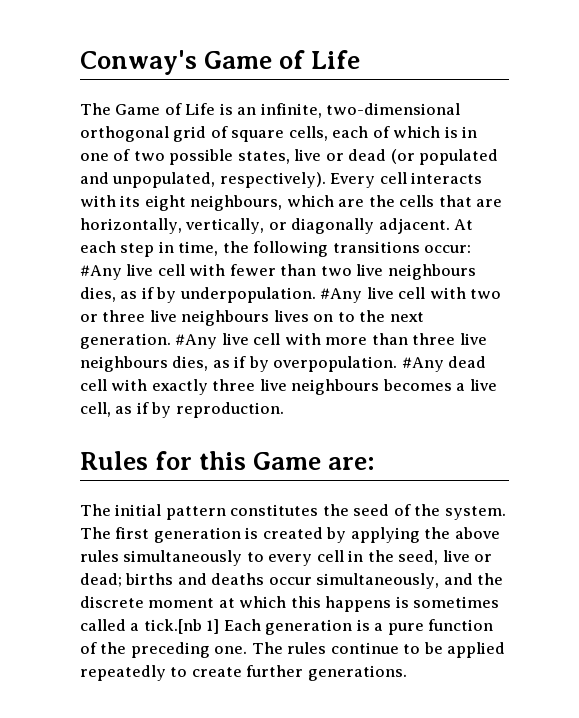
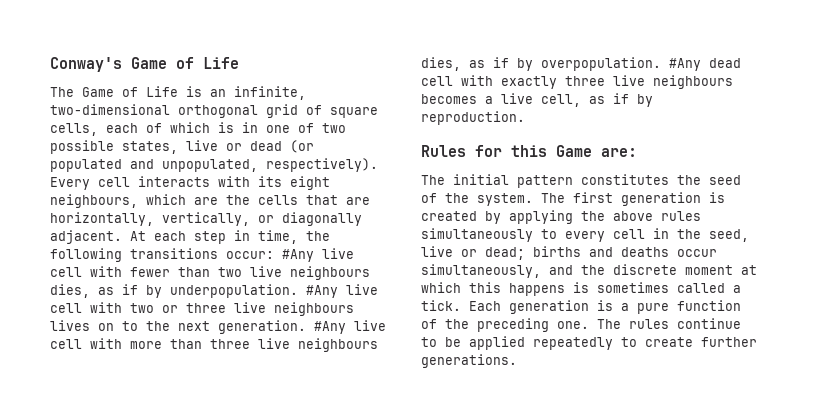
[143,619,220,634] tick.[nb 1] -> [421,300,461,311] tick.

